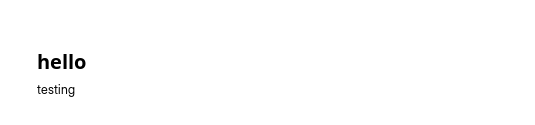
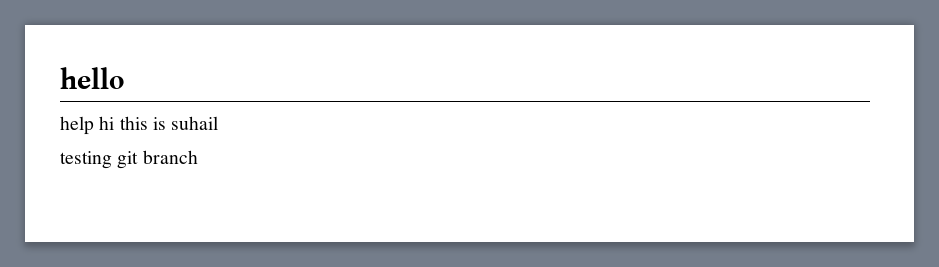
(86, 61) none -> [60,116,219,135] // help hi this is suhail
(75, 90) none -> [117,150,198,169] git branch

